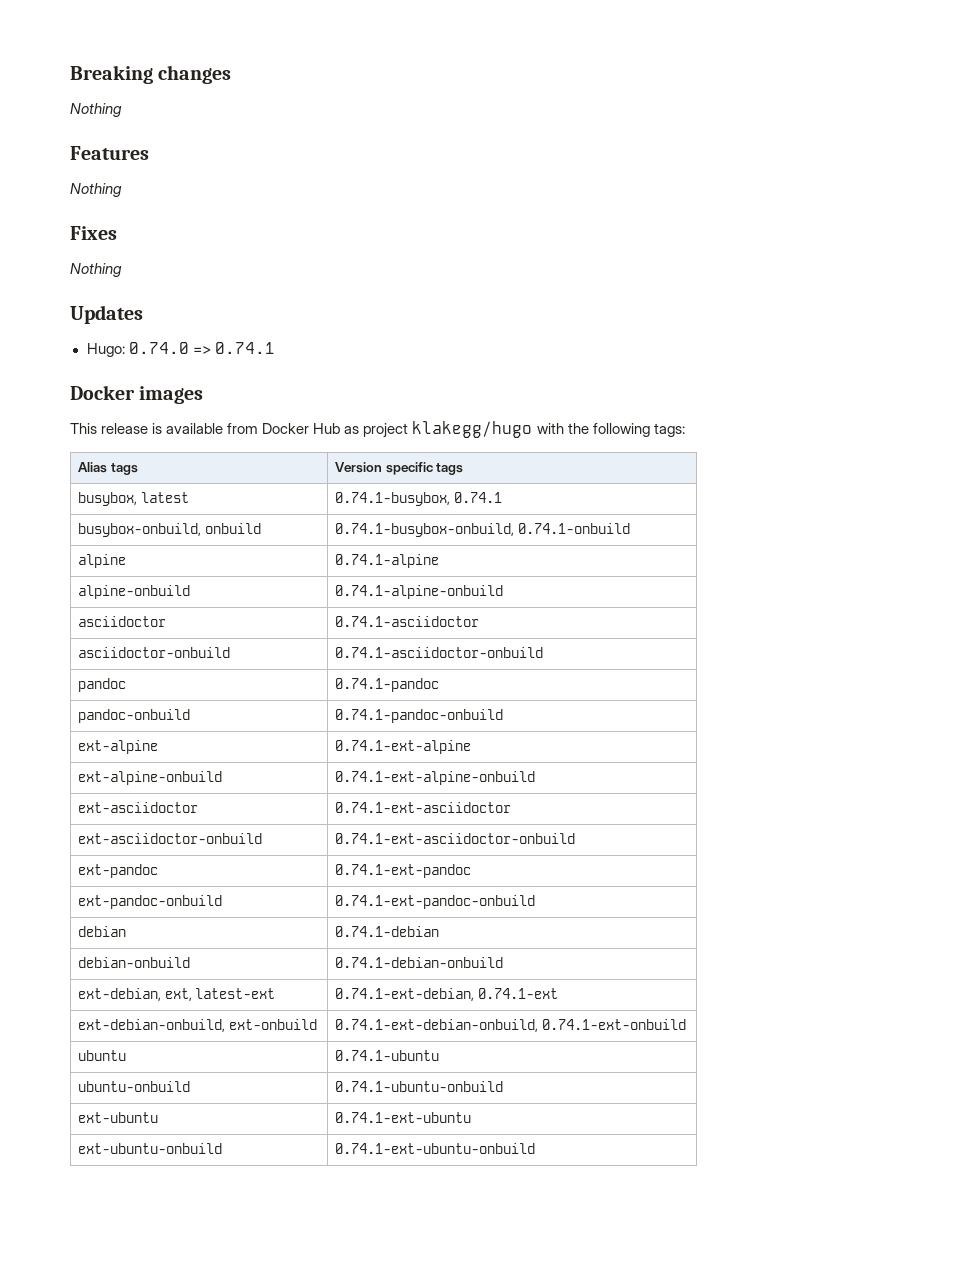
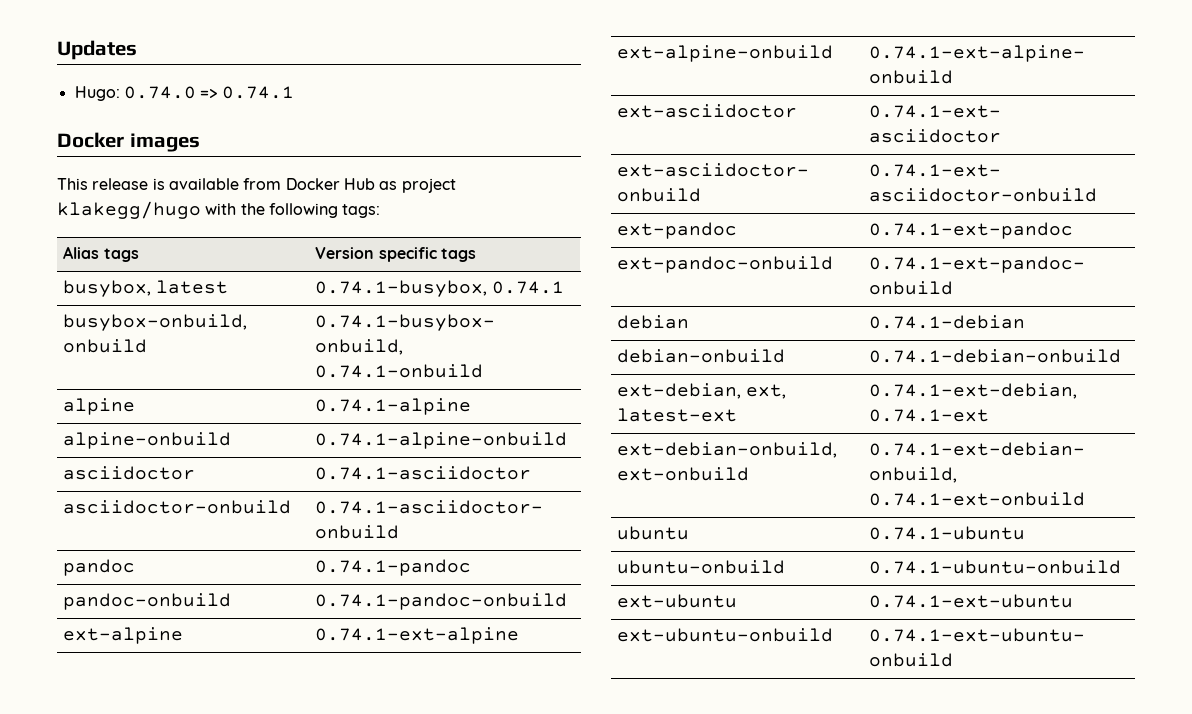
[70,65,232,84] [70,103,122,117] [70,146,149,160] [70,183,122,197] [70,226,117,240] [70,263,122,277] Breaking changes // Nothing // Features // Nothing // Fixes // Nothing // -> (57, 50) none

